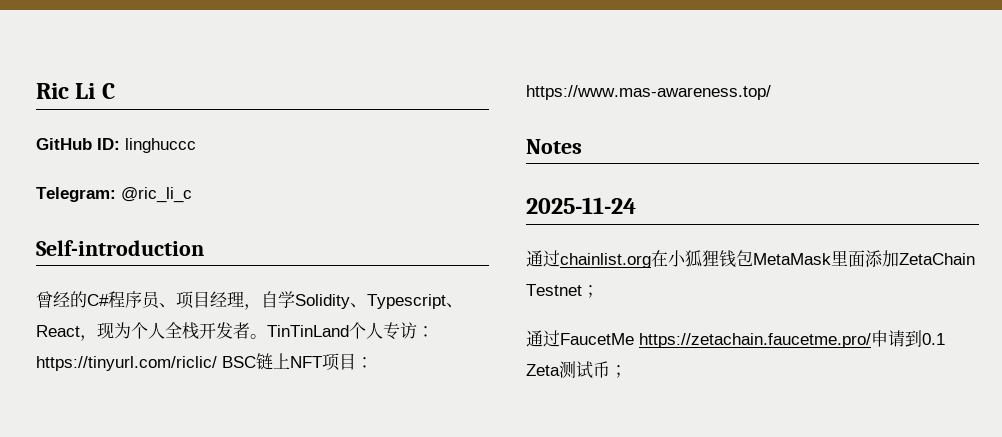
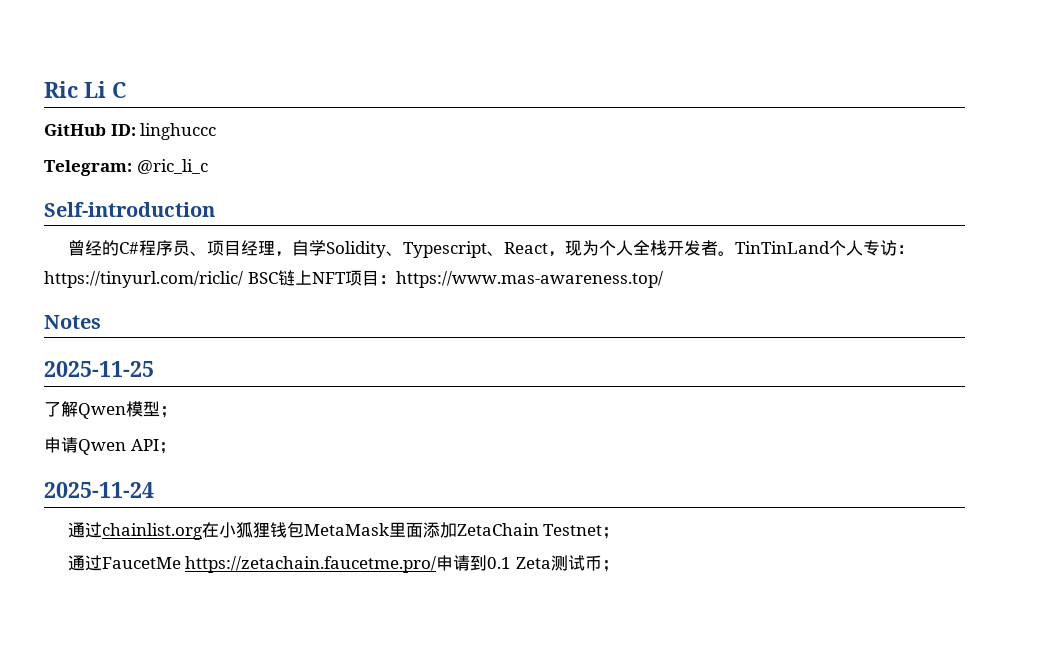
(582, 146) none -> [44,361,154,377] [44,401,177,419] [44,437,176,455] // 2025-11-25 // 了解Qwen模型； // 申请Qwen API；

